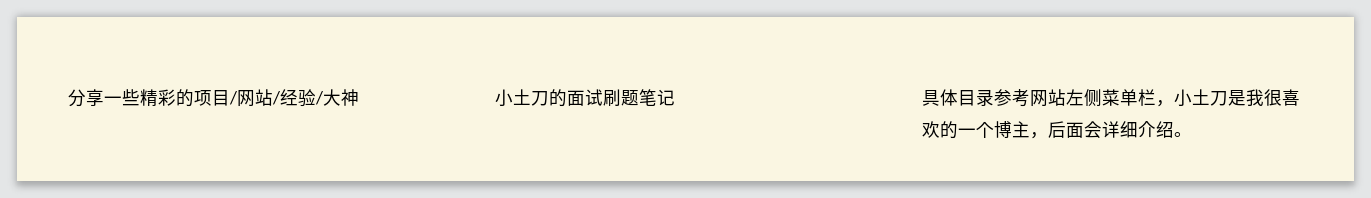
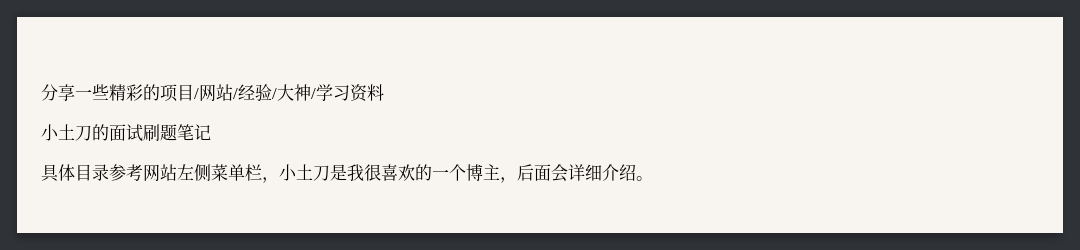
(359, 97) none -> [311,84,384,102] /学习资料

